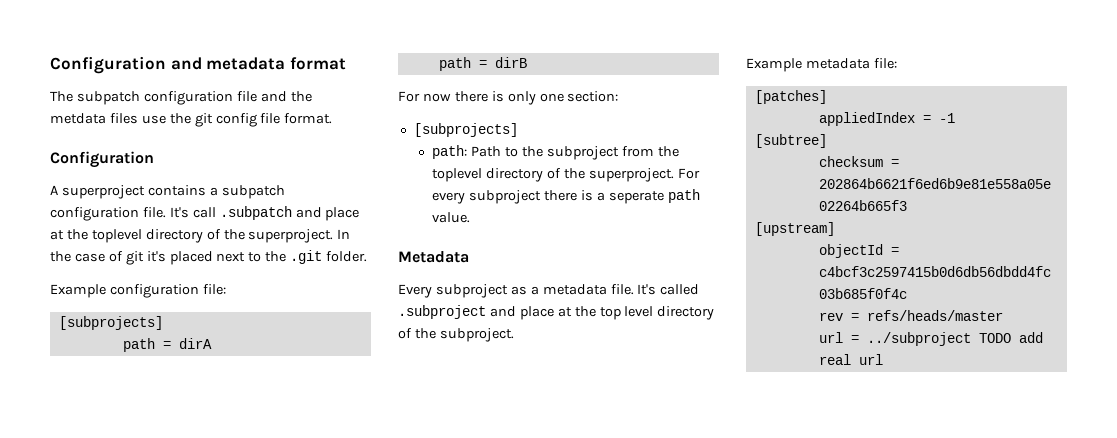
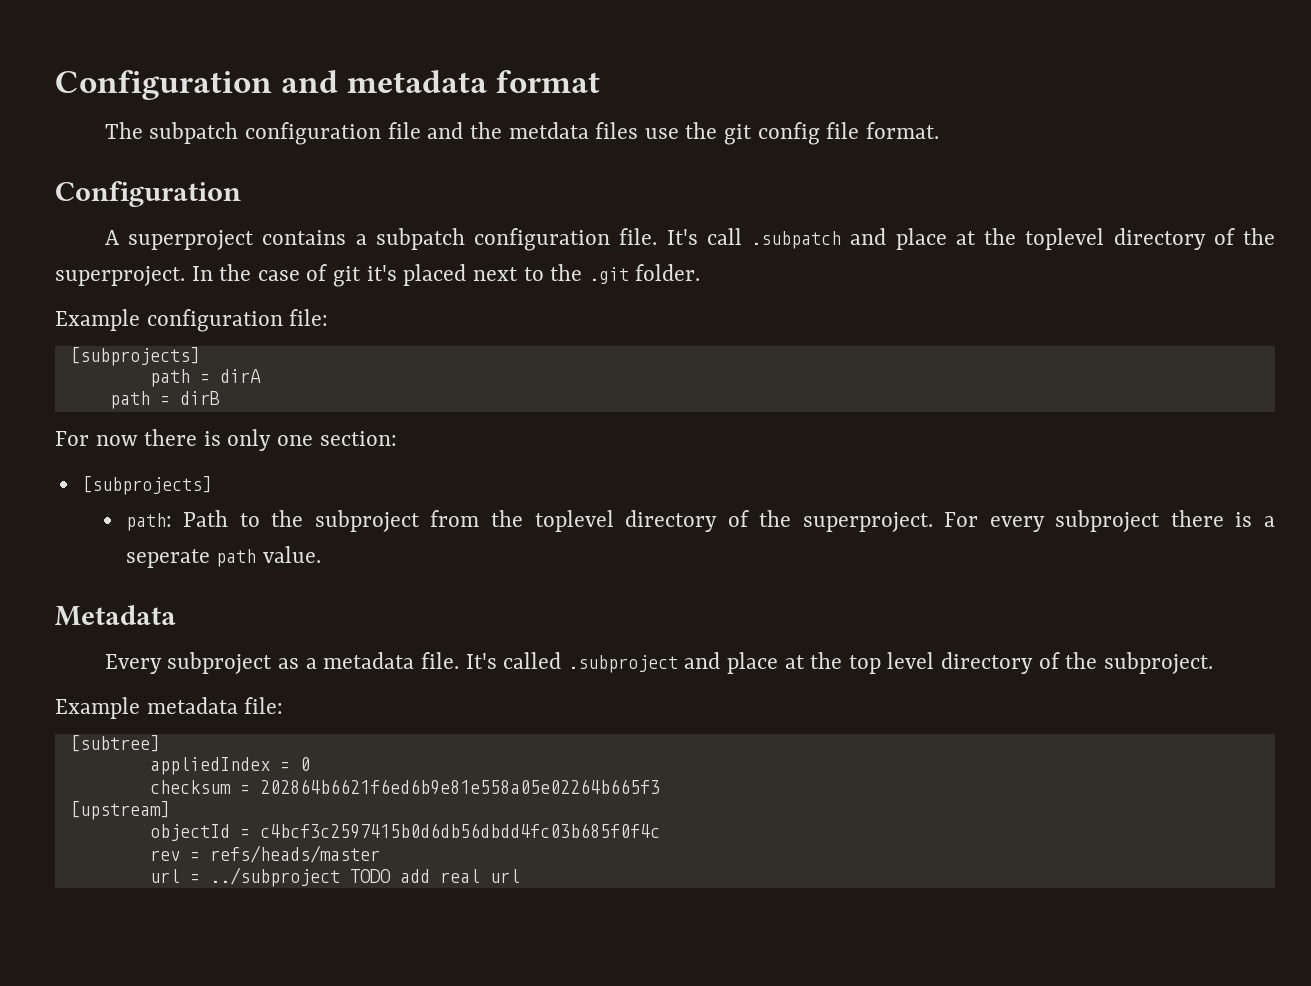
[754,90,827,104] [patches] -> [69,735,160,752] [subtree]
[938,113,955,123] [754,134,827,148] -1 // [subtree] -> [299,757,310,771] 0

